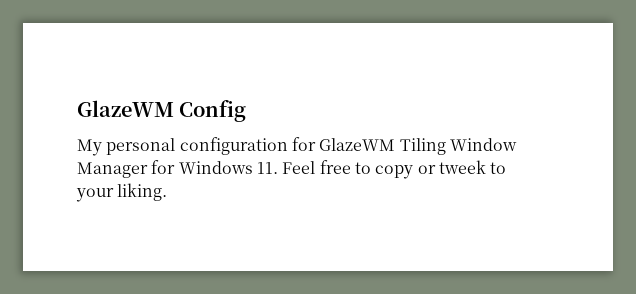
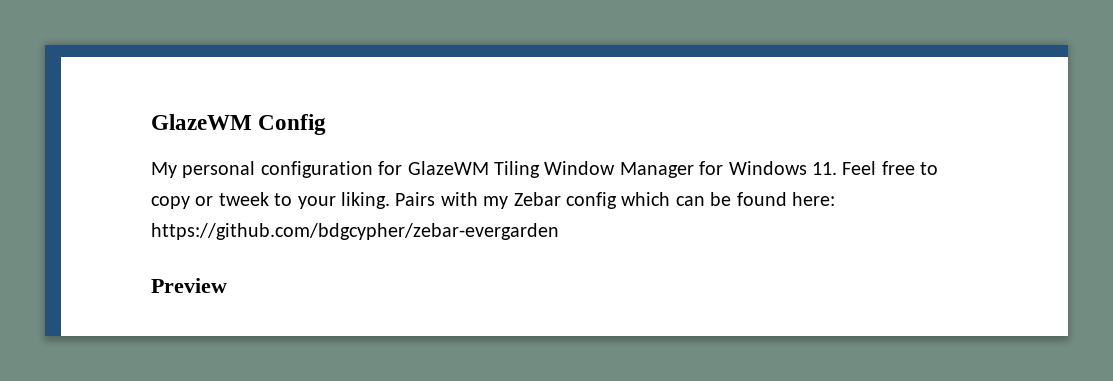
(168, 192) none -> [395,192,835,209] [151,223,559,240] [151,278,227,293] Pairs with my Zebar config which can be found here: https://github.com/bdgcypher/zebar-evergarden // Preview

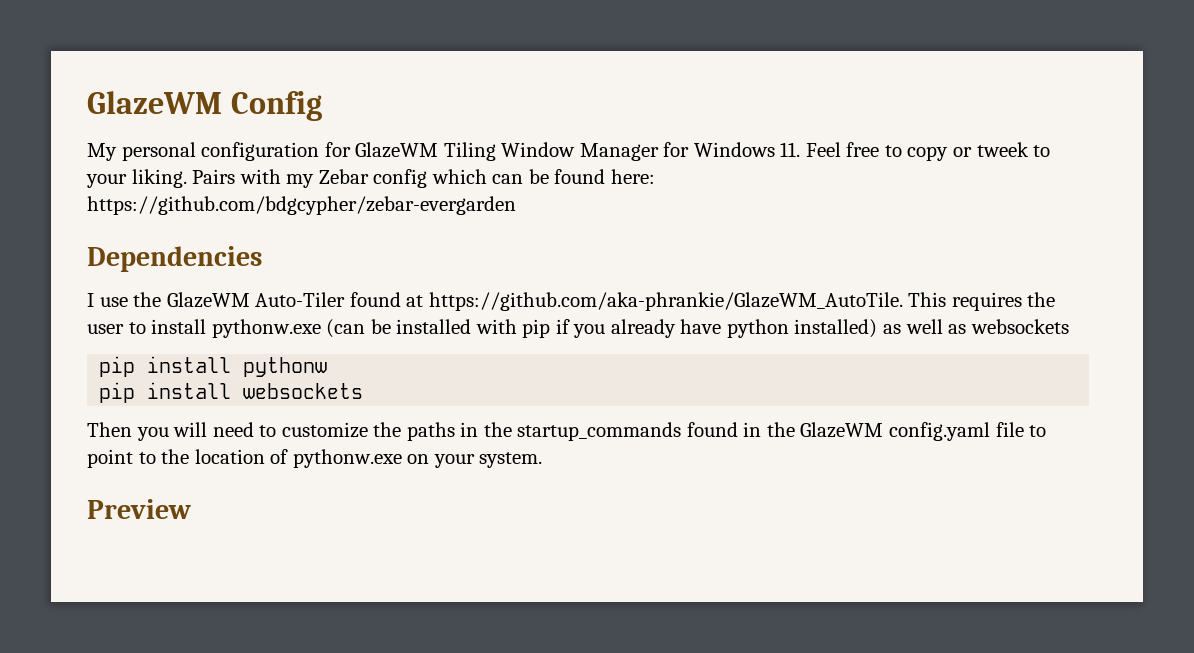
(559, 231) none -> [87,246,262,272] [87,292,1056,311] [87,319,1069,338] [99,356,328,377] [99,382,364,403] [87,422,1047,441] [87,449,543,468] // Dependencies // I use the GlazeWM Auto-Tiler found at https://github.com/aka-phrankie/GlazeWM_AutoTile. This requires the user to install pythonw.exe (can be installed with pip if you already have python installed) as well as websockets // pip install pythonw // pip install websockets // Then you will need to customize the paths in the startup_commands found in the GlazeWM config.yaml file to point to the location of pythonw.exe on your system.

